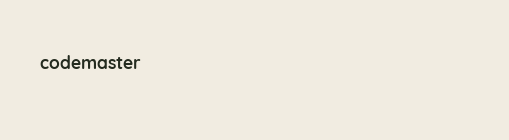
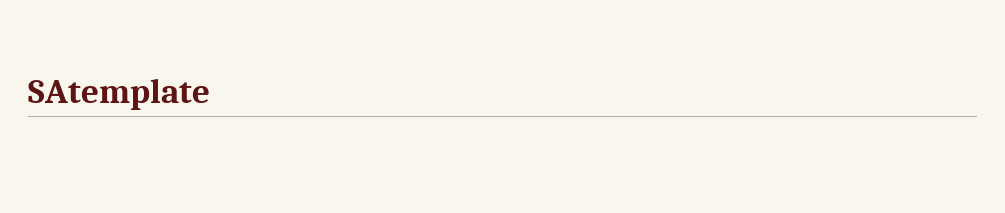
[40,55,141,69] codemaster -> [28,78,210,110] SAtemplate

